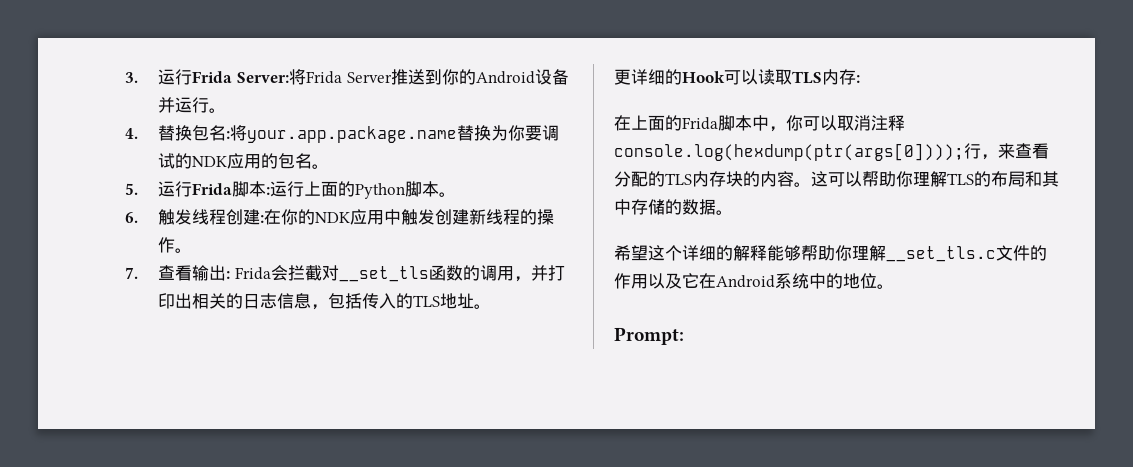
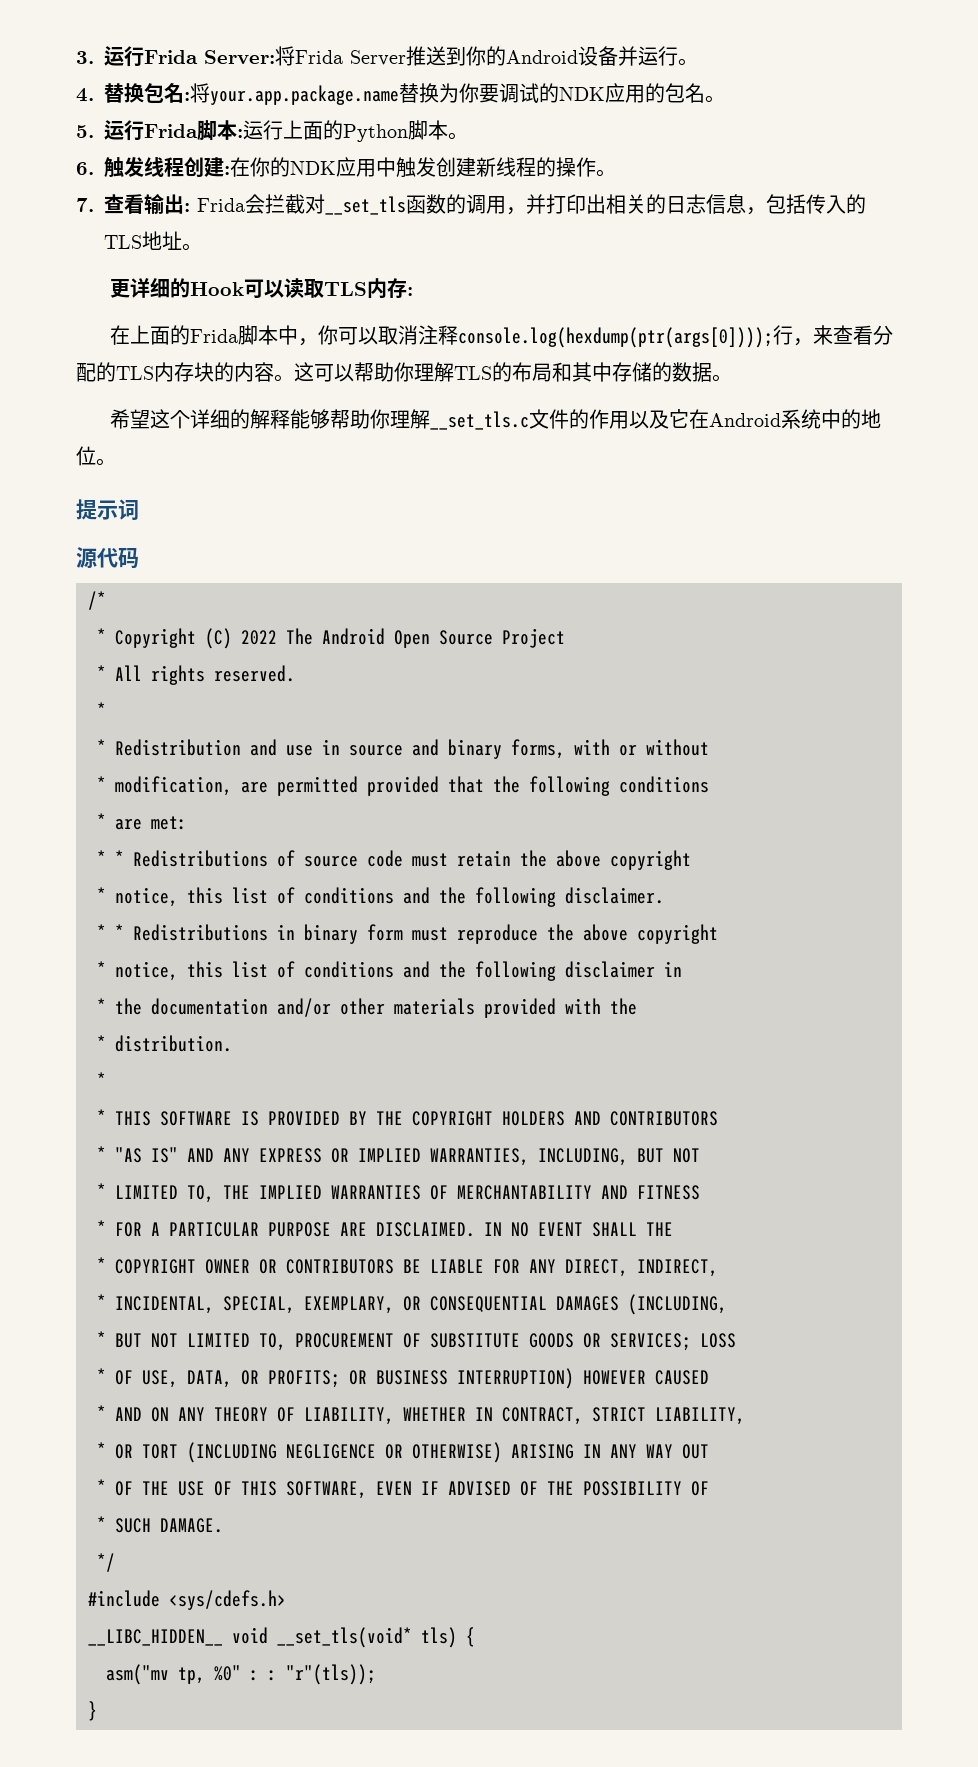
[614,327,684,345] Prompt: -> [76,499,139,520] [76,547,139,569] [88,591,106,610] [97,628,565,649] [97,665,295,685] [97,702,106,718] [97,739,709,759] [97,776,709,796] [97,813,187,830] [97,850,691,870] [97,887,664,907] [97,924,718,944] [97,961,682,981] [97,998,637,1018] [97,1035,232,1052] [97,1072,106,1088] [97,1109,718,1126] [97,1146,700,1166] [97,1183,700,1203] [97,1220,673,1237] [97,1257,718,1277] [97,1294,727,1315] [97,1331,736,1351] [97,1368,709,1389] [97,1405,745,1425] [97,1442,709,1463] [97,1479,709,1499] [97,1516,223,1533] [97,1553,115,1572] [88,1590,286,1610] [88,1627,475,1648] [106,1664,376,1685] [88,1701,97,1721] 提示词 // 源代码 // /* // * Copyright (C) 2022 The Android Open Source Project // * All rights reserved. // * // * Redistribution and use in source and binary forms, with or without // * modification, are permitted provided that the following conditions // * are met: // * * Redistributions of source code must retain the above copyright // * notice, this list of conditions and the following disclaimer. // * * Redistributions in binary form must reproduce the above copyright // * notice, this list of conditions and the following disclaimer in // * the documentation and/or other materials provided with the // * distribution. // * // * THIS SOFTWARE IS PROVIDED BY THE COPYRIGHT HOLDERS AND CONTRIBUTORS // * "AS IS" AND ANY EXPRESS OR IMPLIED WARRANTIES, INCLUDING, BUT NOT // * LIMITED TO, THE IMPLIED WARRANTIES OF MERCHANTABILITY AND FITNESS // * FOR A PARTICULAR PURPOSE ARE DISCLAIMED. IN NO EVENT SHALL THE // * COPYRIGHT OWNER OR CONTRIBUTORS BE LIABLE FOR ANY DIRECT, INDIRECT, // * INCIDENTAL, SPECIAL, EXEMPLARY, OR CONSEQUENTIAL DAMAGES (INCLUDING, // * BUT NOT LIMITED TO, PROCUREMENT OF SUBSTITUTE GOODS OR SERVICES; LOSS // * OF USE, DATA, OR PROFITS; OR BUSINESS INTERRUPTION) HOWEVER CAUSED // * AND ON ANY THEORY OF LIABILITY, WHETHER IN CONTRACT, STRICT LIABILITY, // * OR TORT (INCLUDING NEGLIGENCE OR OTHERWISE) ARISING IN ANY WAY OUT // * OF THE USE OF THIS SOFTWARE, EVEN IF ADVISED OF THE POSSIBILITY OF // * SUCH DAMAGE. // */ // #include <sys/cdefs.h> // __LIBC_HIDDEN__ void __set_tls(void* tls) { // asm("mv tp, %0" : : "r"(tls)); // }

